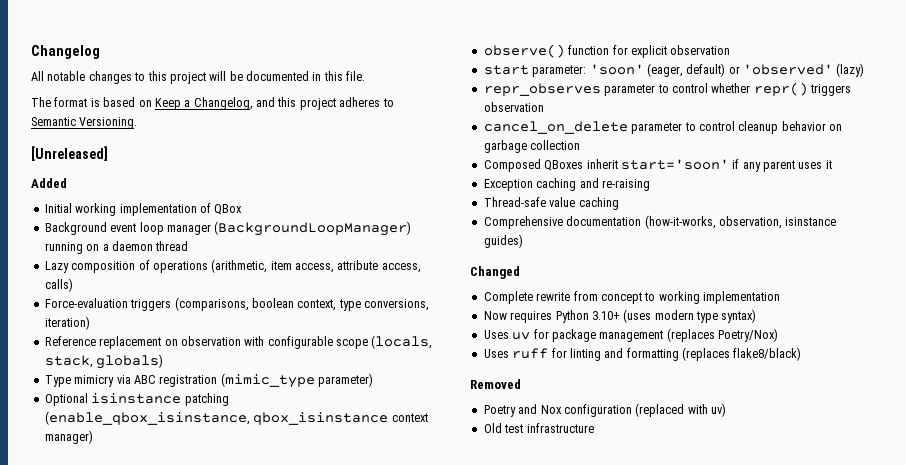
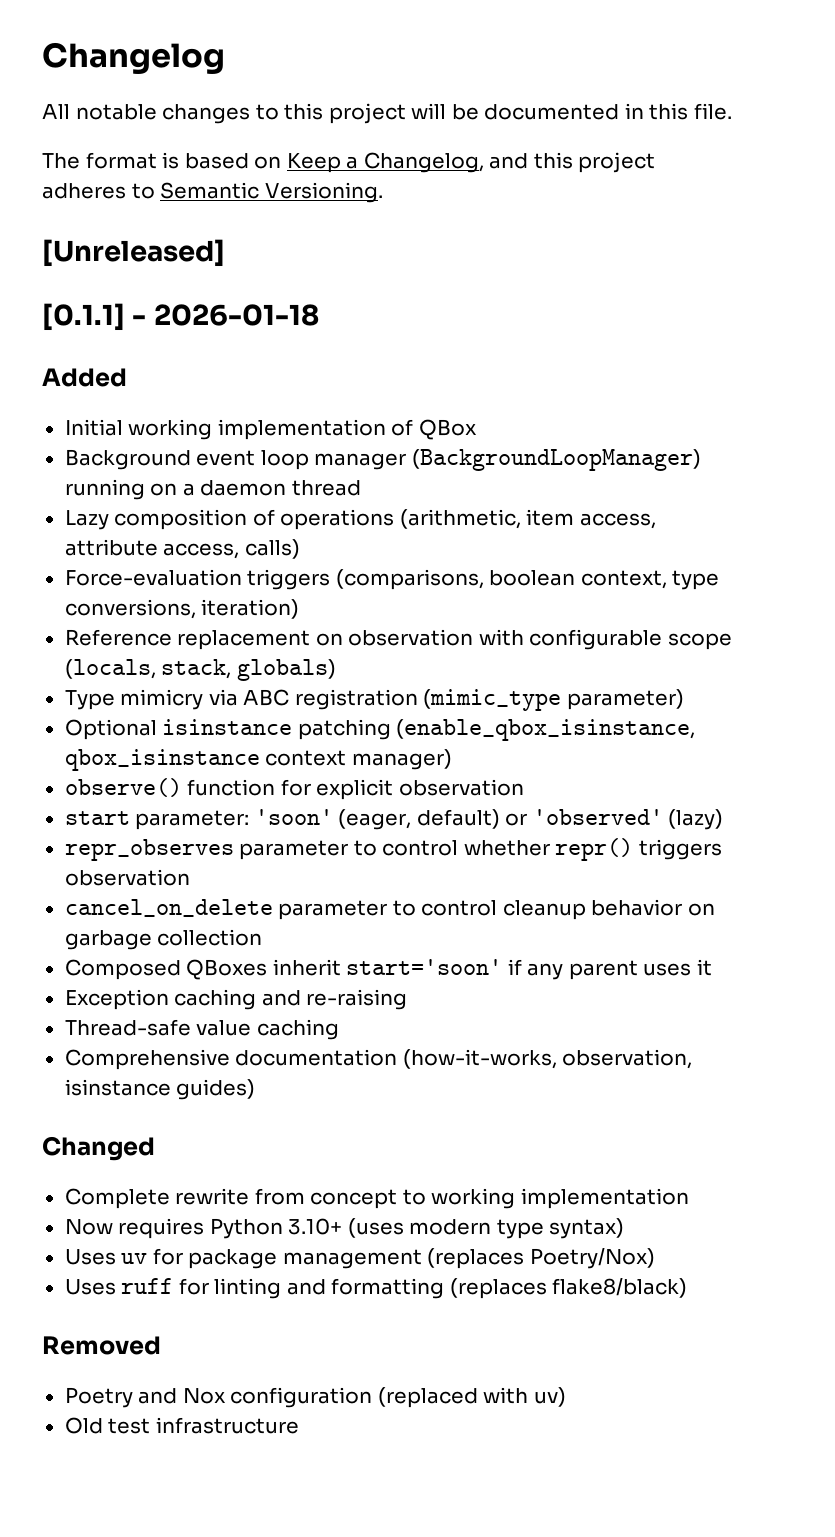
(108, 153) none -> [42,303,319,331] // [0.1.1] - 2026-01-18

